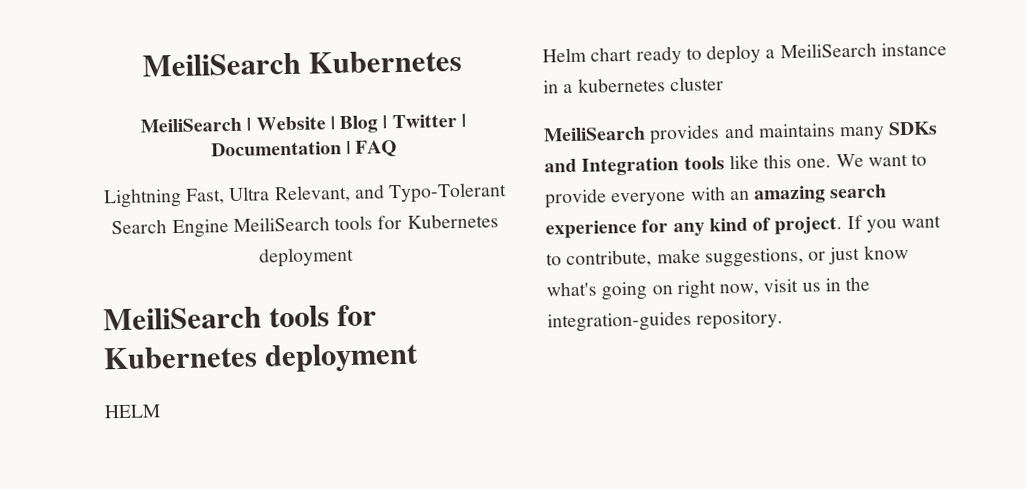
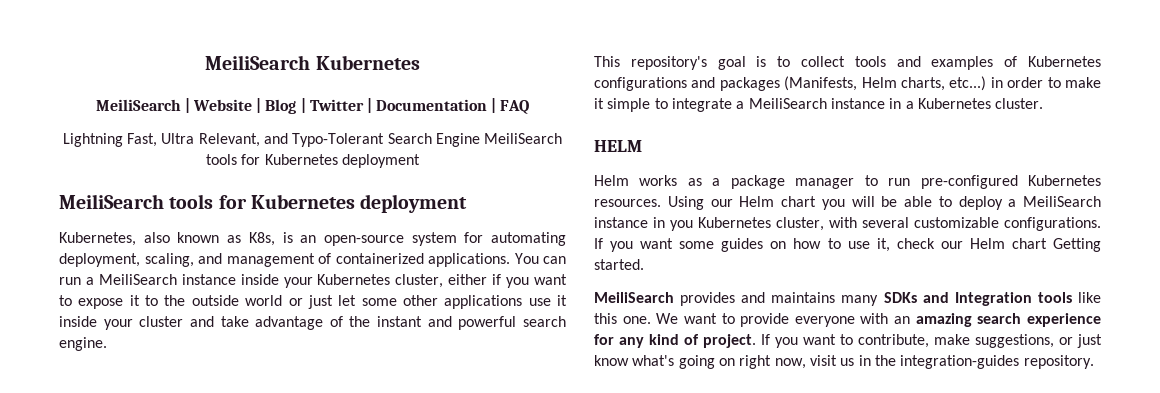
[104,404,161,419] [542,45,682,65] HELM // Helm chart ready -> [59,232,566,246] [59,253,566,267] [59,274,568,288] [59,295,567,309] [59,316,566,330] [59,337,107,351] [594,56,1101,70] [594,76,1101,91] [594,98,1044,112] [594,140,642,152] [594,175,1101,189] [594,196,932,210] Kubernetes, also known as K8s, is an open-source system for automating deployment, scaling, and management of containerized applications. You can run a MeiliSearch instance inside your Kubernetes cluster, either if you want to expose it to the outside world or just let some other applications use it inside your cluster and take advantage of the instant and powerful search engine. // This repository's goal is to collect tools and examples of Kubernetes configurations and packages (Manifests, Helm charts, etc...) in order to make it simple to integrate a MeiliSearch instance in a Kubernetes cluster. // HELM // Helm works as a package manager to run pre-configured Kubernetes resources. Using our Helm chart you will be able
[563,76,724,94] a kubernetes cluster -> [670,217,1101,231] [594,238,1101,252] [594,259,644,270] you Kubernetes cluster, with several customizable configurations. If you want some guides on how to use it, check our Helm chart Getting started.

